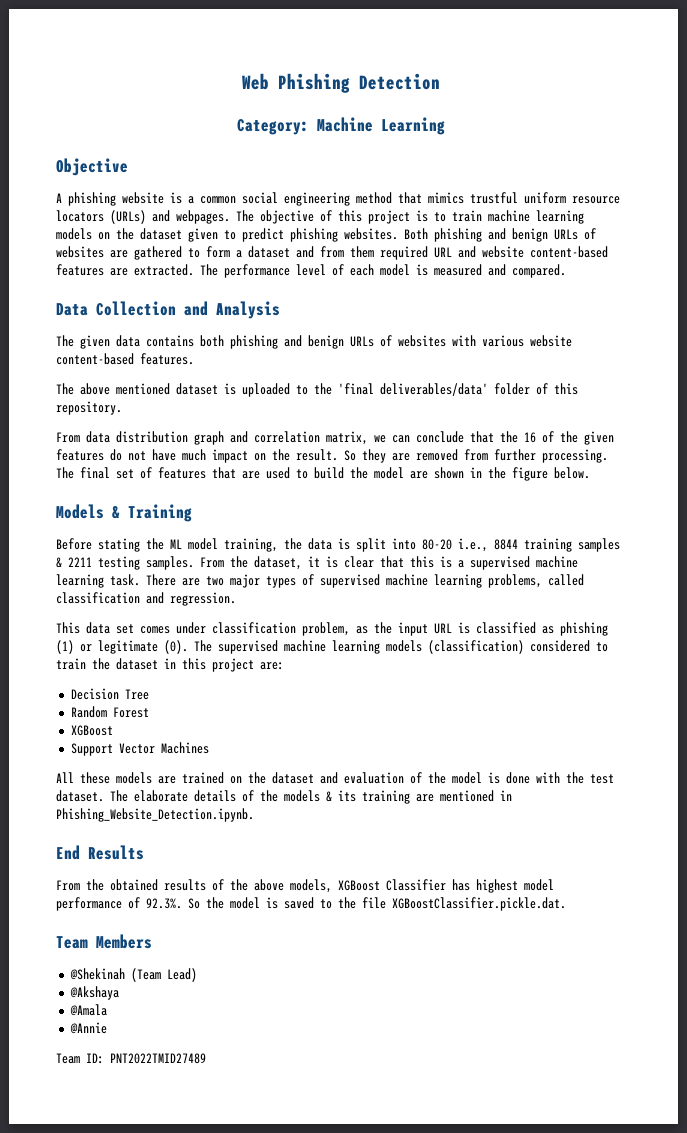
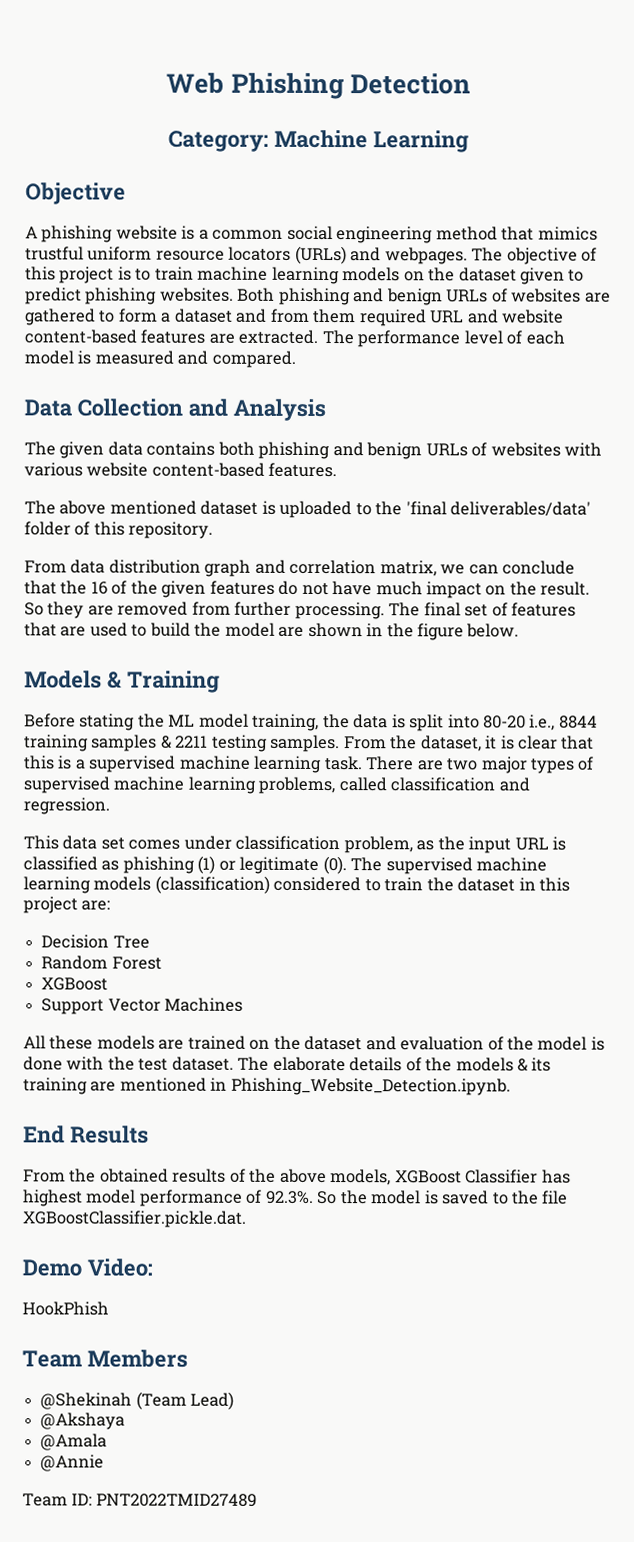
(566, 904) none -> [22,1258,153,1277] [22,1301,109,1316] // Demo Video: // HookPhish

